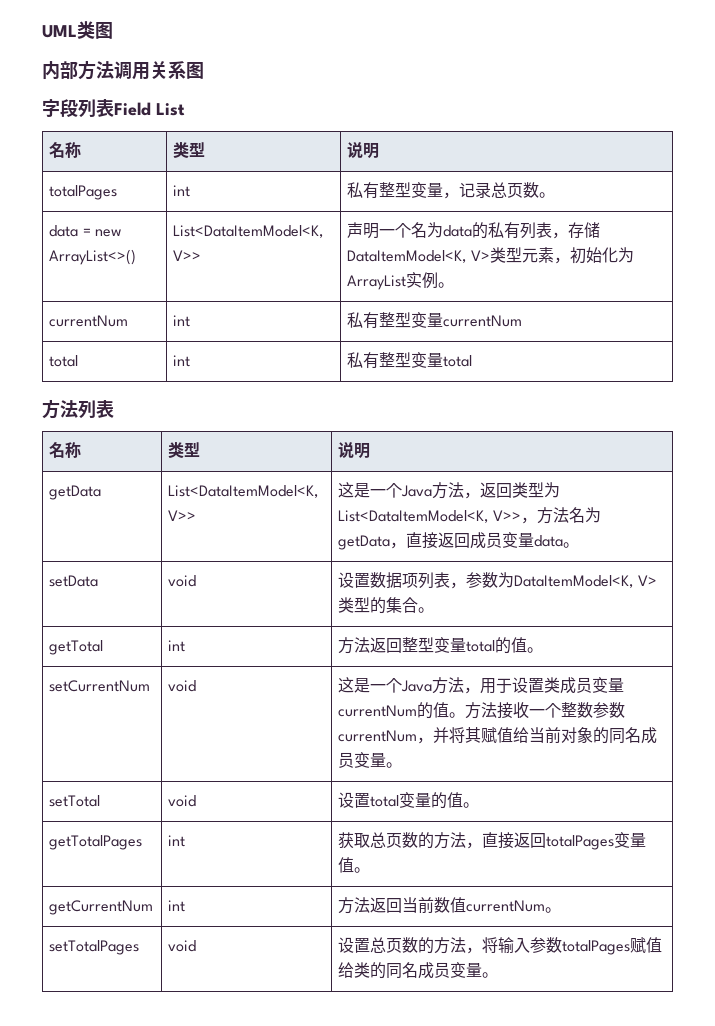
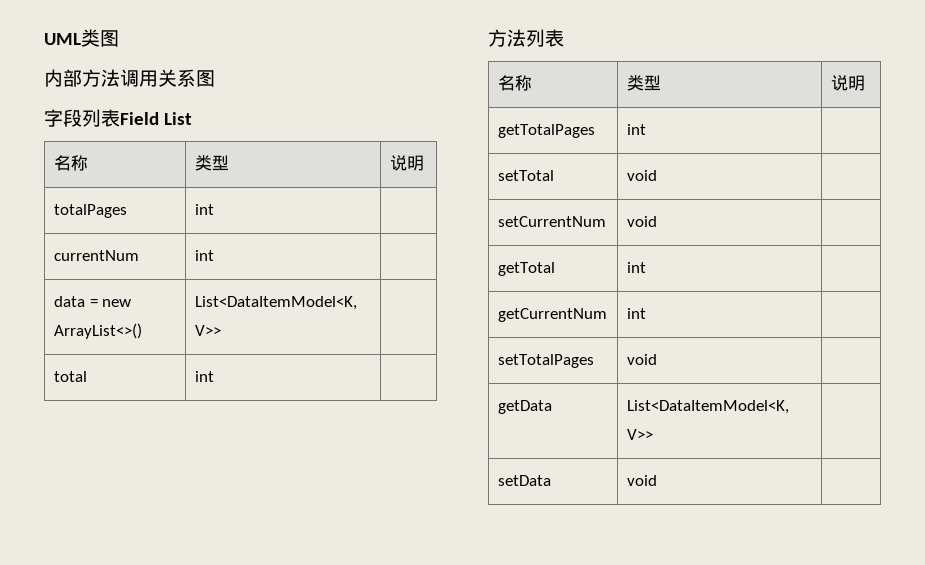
[347,182,556,199] 私有整型变量，记录总页数。 -> [53,250,139,261] [194,250,214,261] // currentNum | int |
[347,222,601,239] [347,247,634,264] [347,272,455,290] [49,315,129,327] [173,315,191,327] [347,312,523,329] [49,355,79,367] [173,355,191,367] [347,352,473,369] 声明一个名为data的私有列表，存储DataItemModel<K, V>类型元素，初始化为ArrayList实例。 // currentNum | int | 私有整型变量currentNum // total | int | 私有整型变量total -> [53,371,87,382] [194,371,214,382] // total | int |
[49,485,102,500] [168,485,319,498] [168,510,197,521] [338,482,561,499] [338,507,601,524] [338,532,580,550] [49,575,99,587] [168,575,197,587] [338,572,657,589] [338,597,435,614] [49,640,104,655] [168,640,186,652] [338,637,544,654] [49,680,151,692] [168,680,197,692] [338,677,625,694] [338,702,626,719] [338,727,658,744] [338,752,403,768] [49,795,101,807] [168,795,197,807] [338,792,480,809] [49,835,143,850] [168,835,186,847] [338,832,647,850] [338,857,371,873] [49,900,154,915] [168,900,186,912] [338,897,562,914] [49,940,140,955] [168,940,197,952] [338,937,663,955] [338,962,499,979] getData | List<DataItemModel<K, V>> | 这是一个Java方法，返回类型为List<DataItemModel<K, V>>，方法名为getData，直接返回成员变量data。 // setData | void | 设置数据项列表，参数为DataItemModel<K, V>类型的集合。 // getTotal | int | 方法返回整型变量total的值。 // setCurrentNum | void | 这是一个Java方法，用于设置类成员变量currentNum的值。方法接收一个整数参数currentNum，并将其赋值给当前对象的同名成员变量。 // setTotal | void | 设置total变量的值。 // getTotalPages | int | 获取总页数的方法，直接返回totalPages变量值。 // getCurrentNum | int | 方法返回当前数值currentNum。 // setTotalPages | void | 设置总页数的方法，将输入参数totalPages赋值给类的同名成员变量。 -> [497,124,595,138] [626,124,646,135] [497,170,554,181] [626,170,657,181] [497,216,606,227] [626,216,657,227] [497,262,555,276] [626,262,646,273] [497,308,607,322] [626,308,646,319] [497,354,594,368] [626,354,657,365] [497,400,552,414] [626,400,789,414] [626,429,653,440] [497,475,551,486] [626,475,657,486] getTotalPages | int | // setTotal | void | // setCurrentNum | void | // getTotal | int | // getCurrentNum | int | // setTotalPages | void | // getData | List<DataItemModel<K, V>> | // setData | void |

